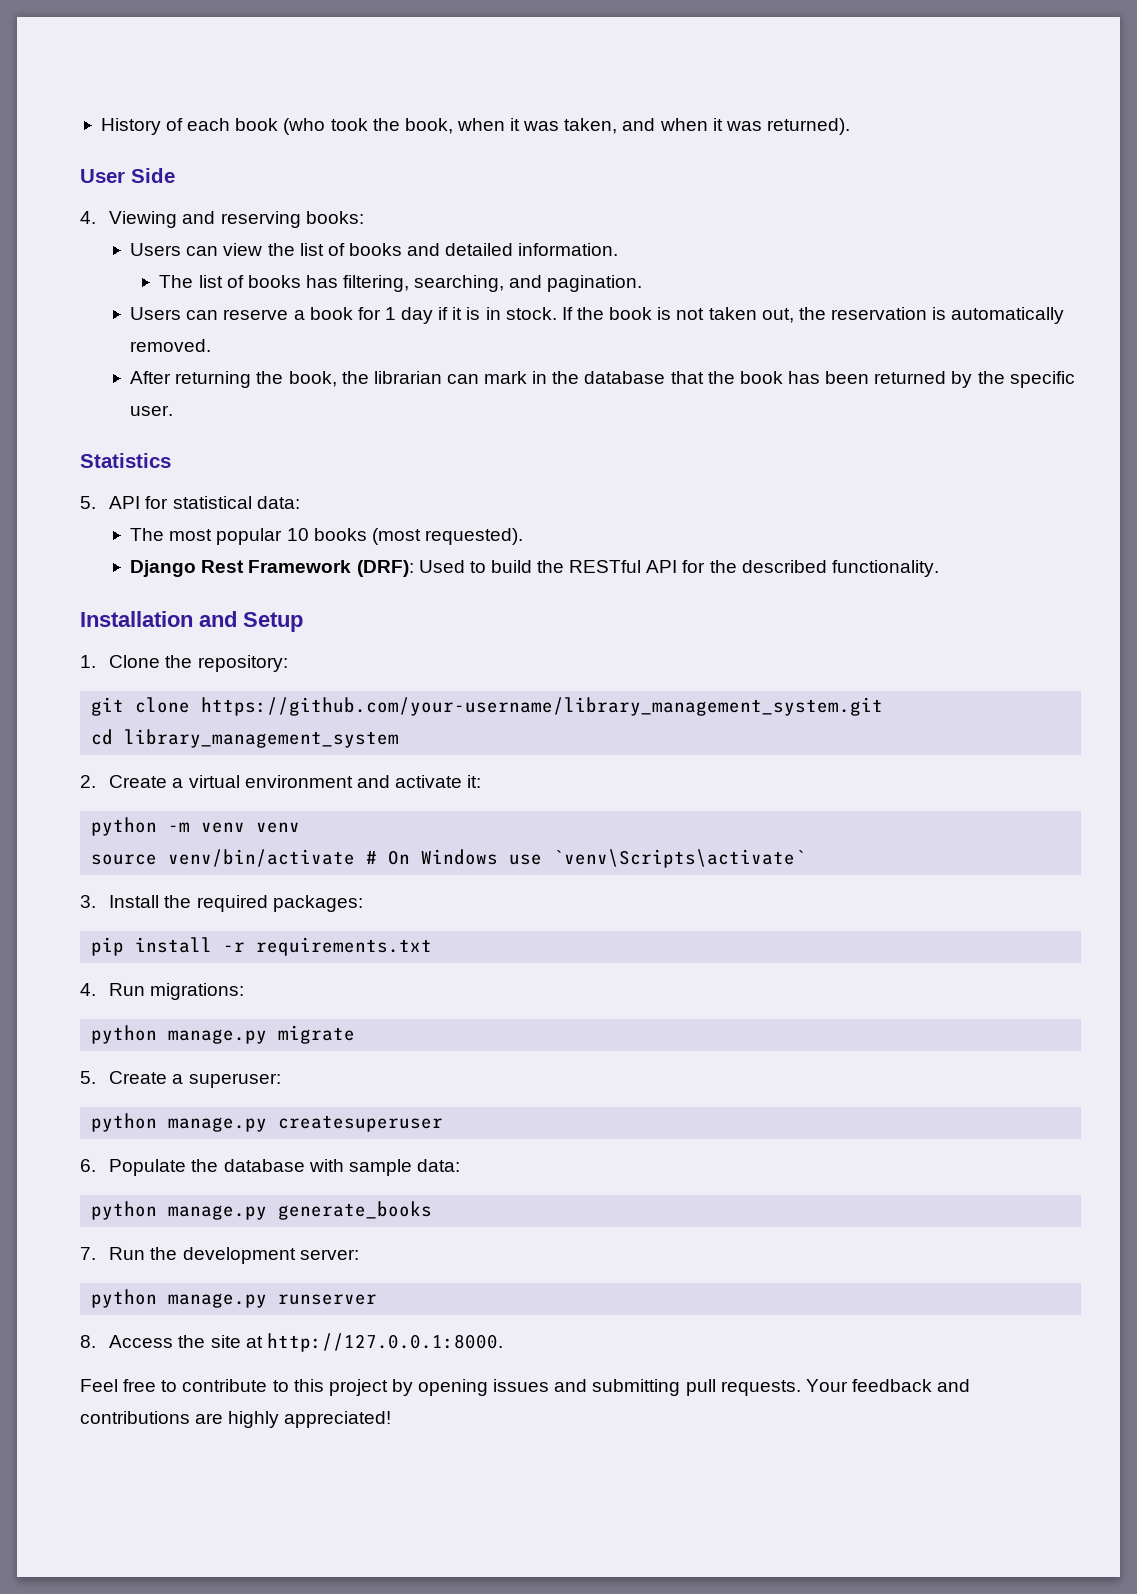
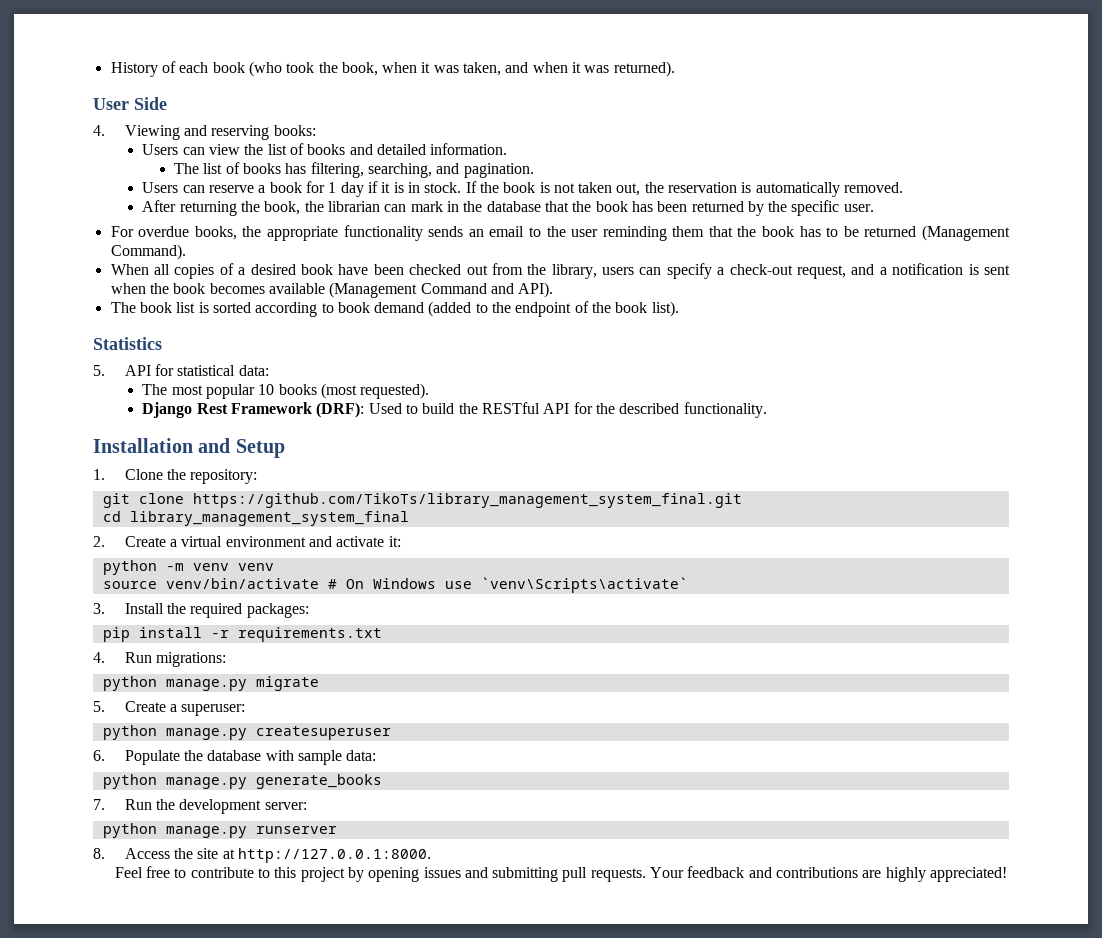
(174, 410) none -> [110,225,1011,241] [110,244,186,260] [110,263,1010,279] [110,282,554,298] [110,301,679,317] // For overdue books, the appropriate functionality sends an email to the user reminding them that the book has to be returned (Management Command). // When all copies of a desired book have been checked out from the library, users can specify a check-out request, and a notification is sent when the book becomes available (Management Command and API). // The book list is sorted according to book demand (added to the endpoint of the book list).
[201,697,884,716] https://github.com/your-username/library_management_system.git -> [192,493,742,508] https://github.com/TikoTs/library_management_system_final.git
[124,729,400,748] library_management_system -> [129,511,409,526] library_management_system_final

